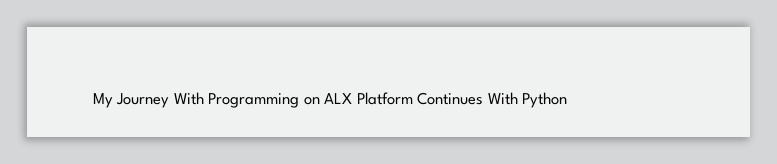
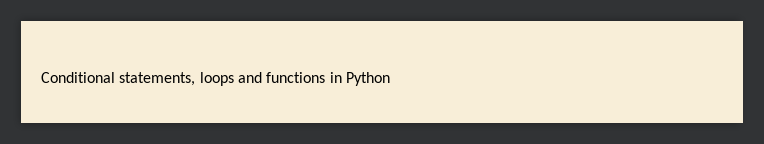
[93,92,518,108] My Journey With Programming on ALX Platform Continues With -> [41,72,342,86] Conditional statements, loops and functions in

